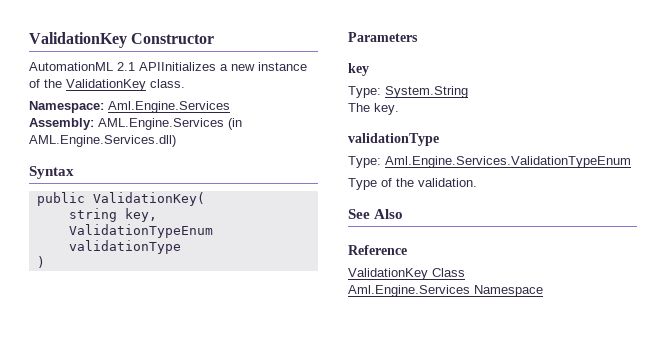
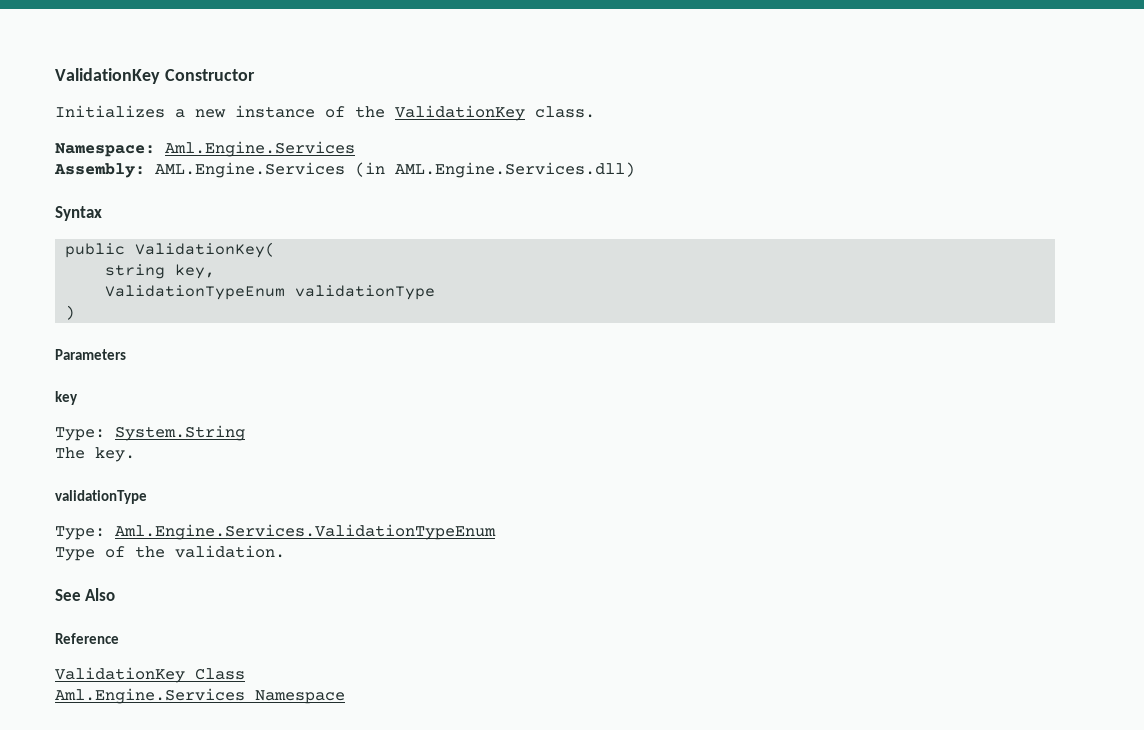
[29,62,216,71] AutomationML 2.1 APIInitializes -> [55,105,165,118] Initializes

